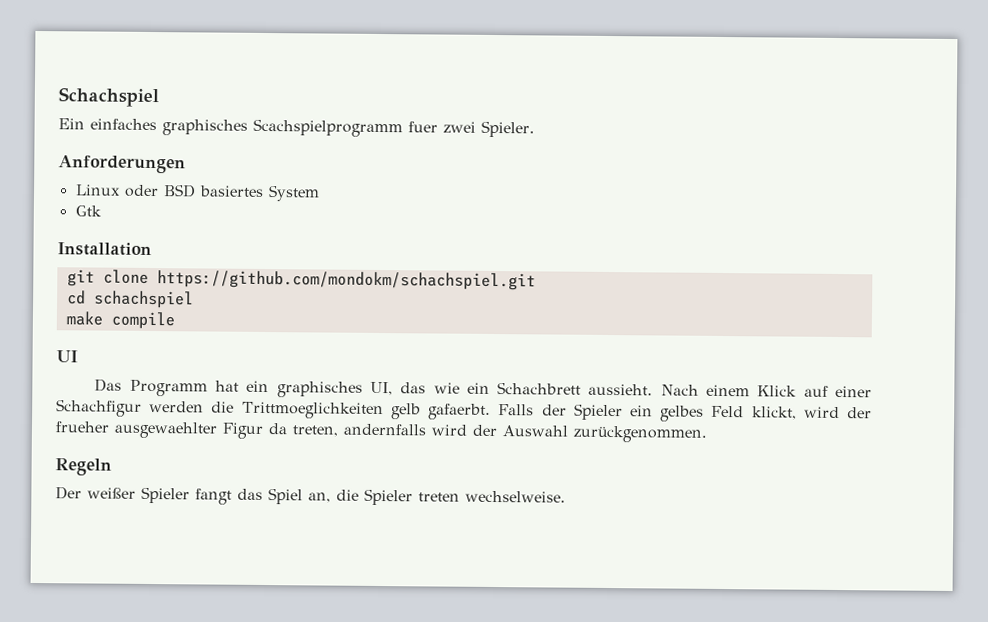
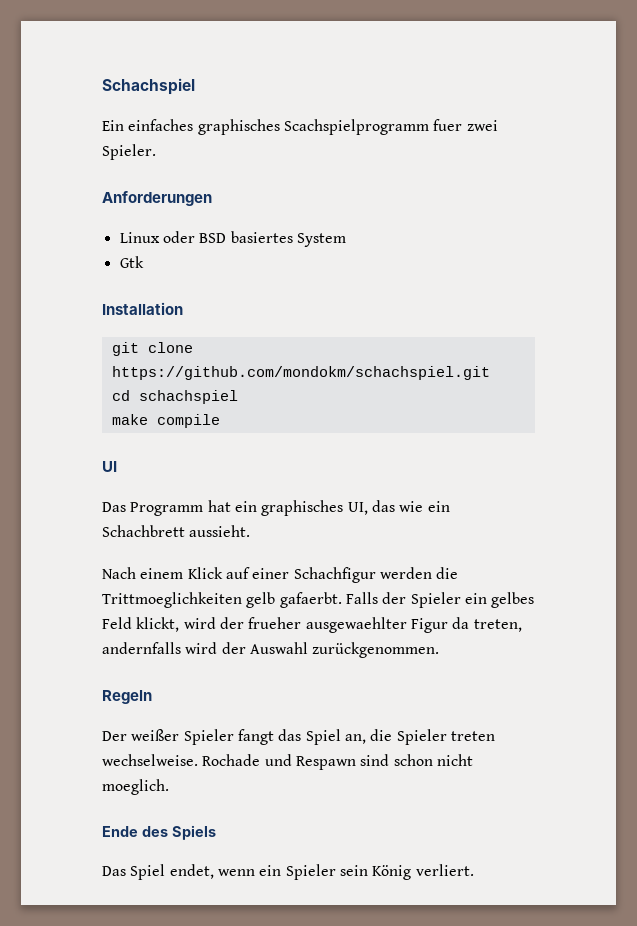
(654, 389) none -> (251, 531) //
(566, 496) none -> [202,754,473,770] [102,779,169,795] [102,825,216,840] [102,864,474,880] Rochade und Respawn sind schon nicht moeglich. // Ende des Spiels // Das Spiel endet, wenn ein Spieler sein König verliert.

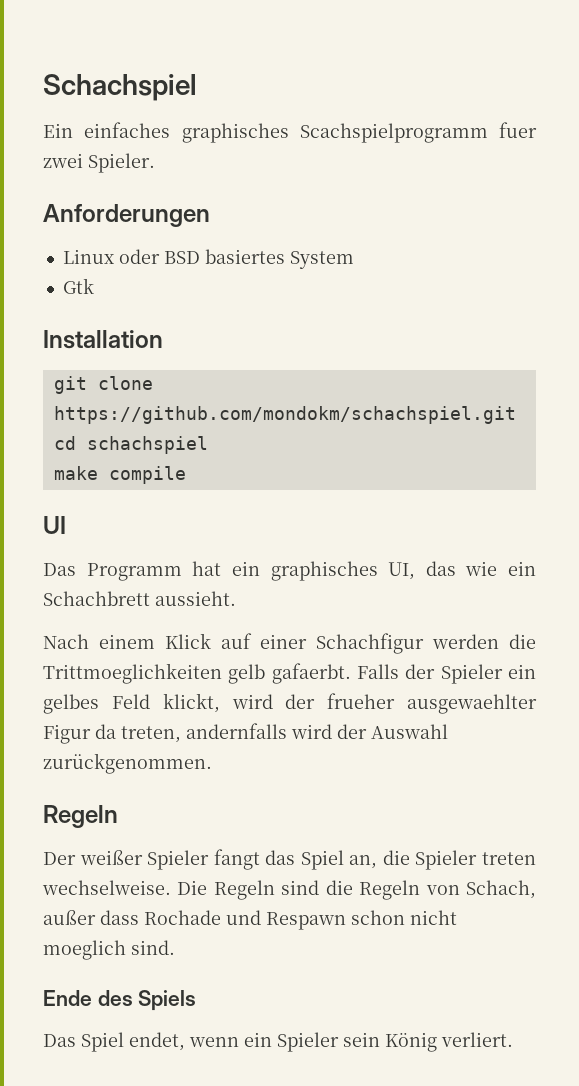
(198, 760) none -> [177,880,536,900] [43,910,139,925] Die Regeln sind die Regeln von Schach, außer dass
[360,754,390,766] sind -> (346, 921) none
[102,779,169,795] moeglich. -> [43,940,175,960] moeglich sind.

